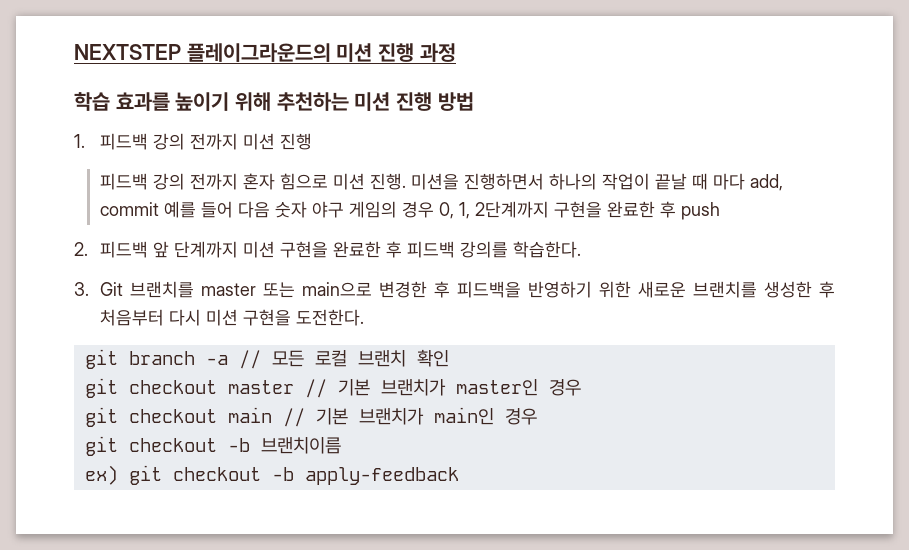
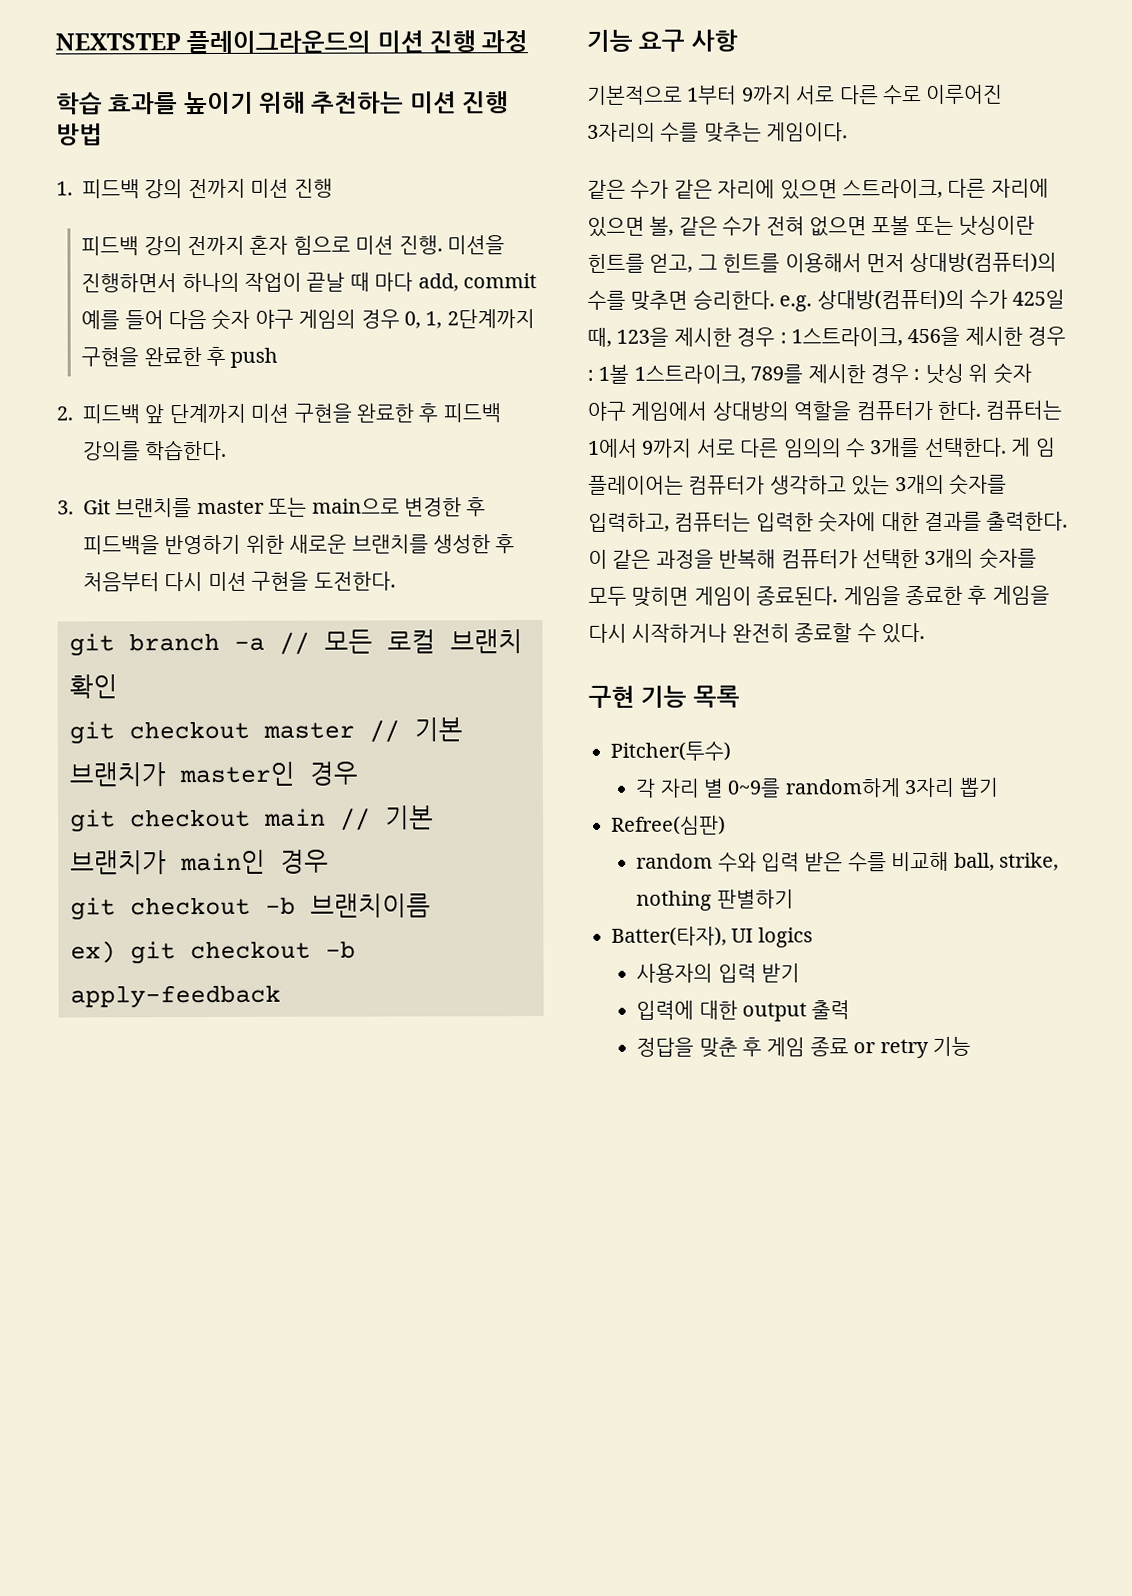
(459, 476) none -> [586,29,738,52] [587,84,1004,105] [587,122,849,143] [587,178,1049,200] [587,215,1036,237] [587,252,1058,273] [587,289,1066,312] [587,326,1067,347] [587,362,1032,384] [587,400,1063,421] [587,437,1056,458] [588,473,1007,496] [588,511,1069,533] [588,547,1037,569] [588,585,1050,607] [588,622,925,644] [588,685,740,708] [610,741,731,761] [635,777,998,798] [611,815,726,835] [636,851,1060,872] [636,889,794,911] [611,926,813,948] [636,963,801,983] [636,1000,851,1022] [636,1036,972,1059] // 기능 요구 사항 // 기본적으로 1부터 9까지 서로 다른 수로 이루어진 3자리의 수를 맞추는 게임이다. // 같은 수가 같은 자리에 있으면 스트라이크, 다른 자리에 있으면 볼, 같은 수가 전혀 없으면 포볼 또는 낫싱이란 힌트를 얻고, 그 힌트를 이용해서 먼저 상대방(컴퓨터)의 수를 맞추면 승리한다. e.g. 상대방(컴퓨터)의 수가 425일 때, 123을 제시한 경우 : 1스트라이크, 456을 제시한 경우 : 1볼 1스트라이크, 789를 제시한 경우 : 낫싱 위 숫자 야구 게임에서 상대방의 역할을 컴퓨터가 한다. 컴퓨터는 1에서 9까지 서로 다른 임의의 수 3개를 선택한다. 게 임 플레이어는 컴퓨터가 생각하고 있는 3개의 숫자를 입력하고, 컴퓨터는 입력한 숫자에 대한 결과를 출력한다. 이 같은 과정을 반복해 컴퓨터가 선택한 3개의 숫자를 모두 맞히면 게임이 종료된다. 게임을 종료한 후 게임을 다시 시작하거나 완전히 종료할 수 있다. // 구현 기능 목록 // Pitcher(투수) // 각 자리 별 0~9를 random하게 3자리 뽑기 // Refree(심판) // random 수와 입력 받은 수를 비교해 ball, strike, nothing 판별하기 // Batter(타자), UI logics // 사용자의 입력 받기 // 입력에 대한 output 출력 // 정답을 맞춘 후 게임 종료 or retry 기능

